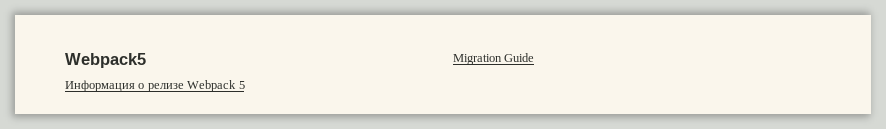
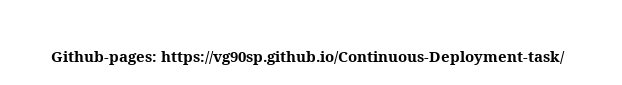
[65,53,146,68] [65,80,245,92] [453,53,535,65] Webpack5 // Информация о релизе Webpack 5 // Migration Guide -> [51,51,566,65] Github-pages: https://vg90sp.github.io/Continuous-Deployment-task/

